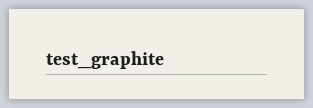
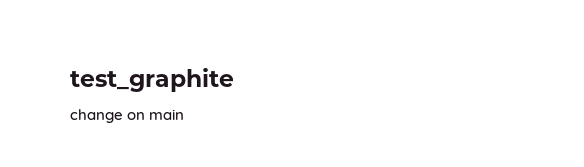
(164, 60) none -> [70,109,185,123] // change on main

